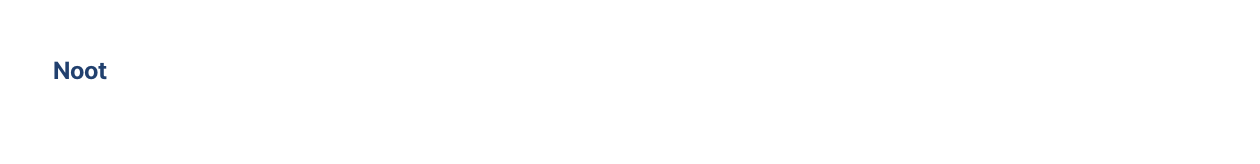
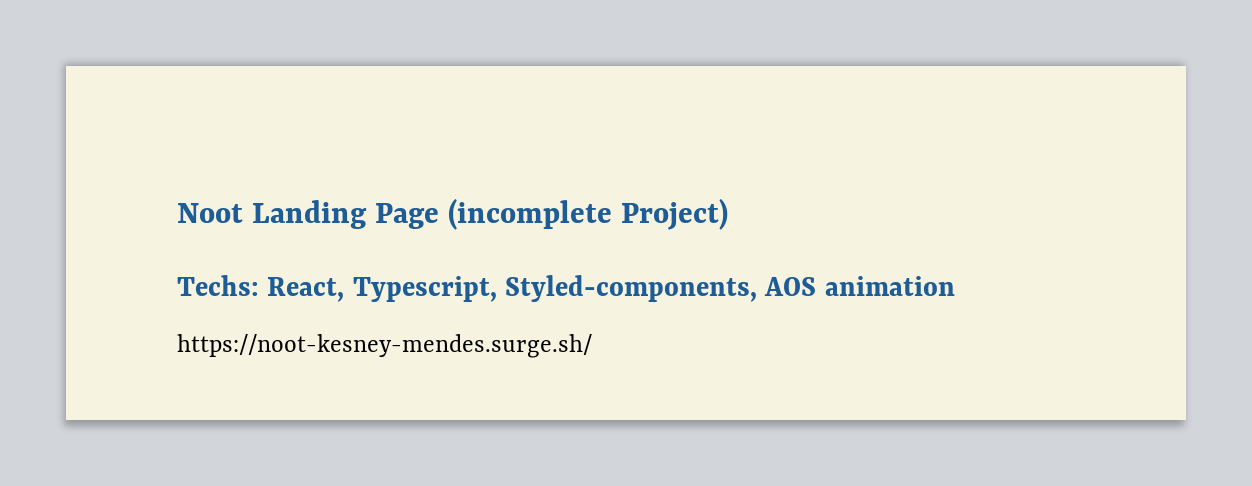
(107, 70) none -> [252,198,729,230] [177,275,955,302] [177,334,592,358] Landing Page (incomplete Project) // Techs: React, Typescript, Styled-components, AOS animation // https://noot-kesney-mendes.surge.sh/

